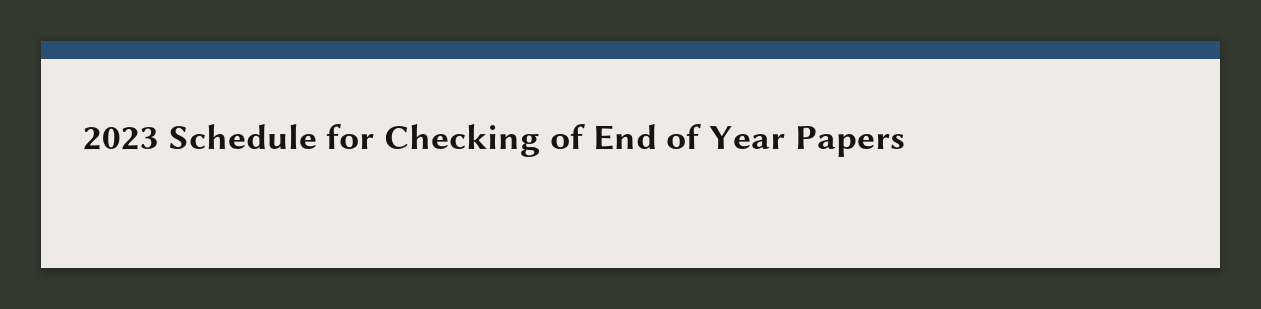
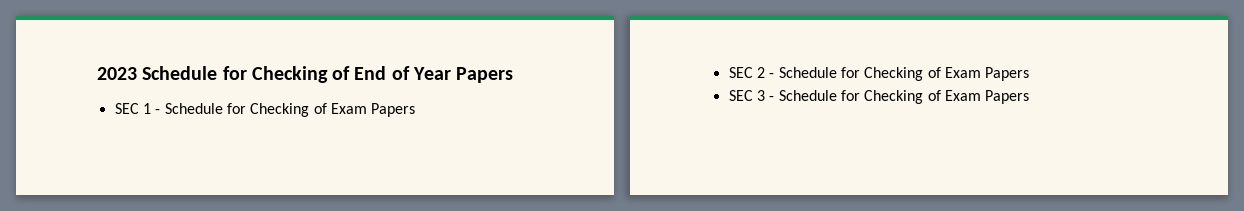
(905, 141) none -> [114,103,416,117] [728,67,1030,81] [728,90,1030,104] // SEC 1 - Schedule for Checking of Exam Papers // SEC 2 - Schedule for Checking of Exam Papers // SEC 3 - Schedule for Checking of Exam Papers

